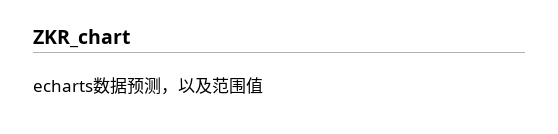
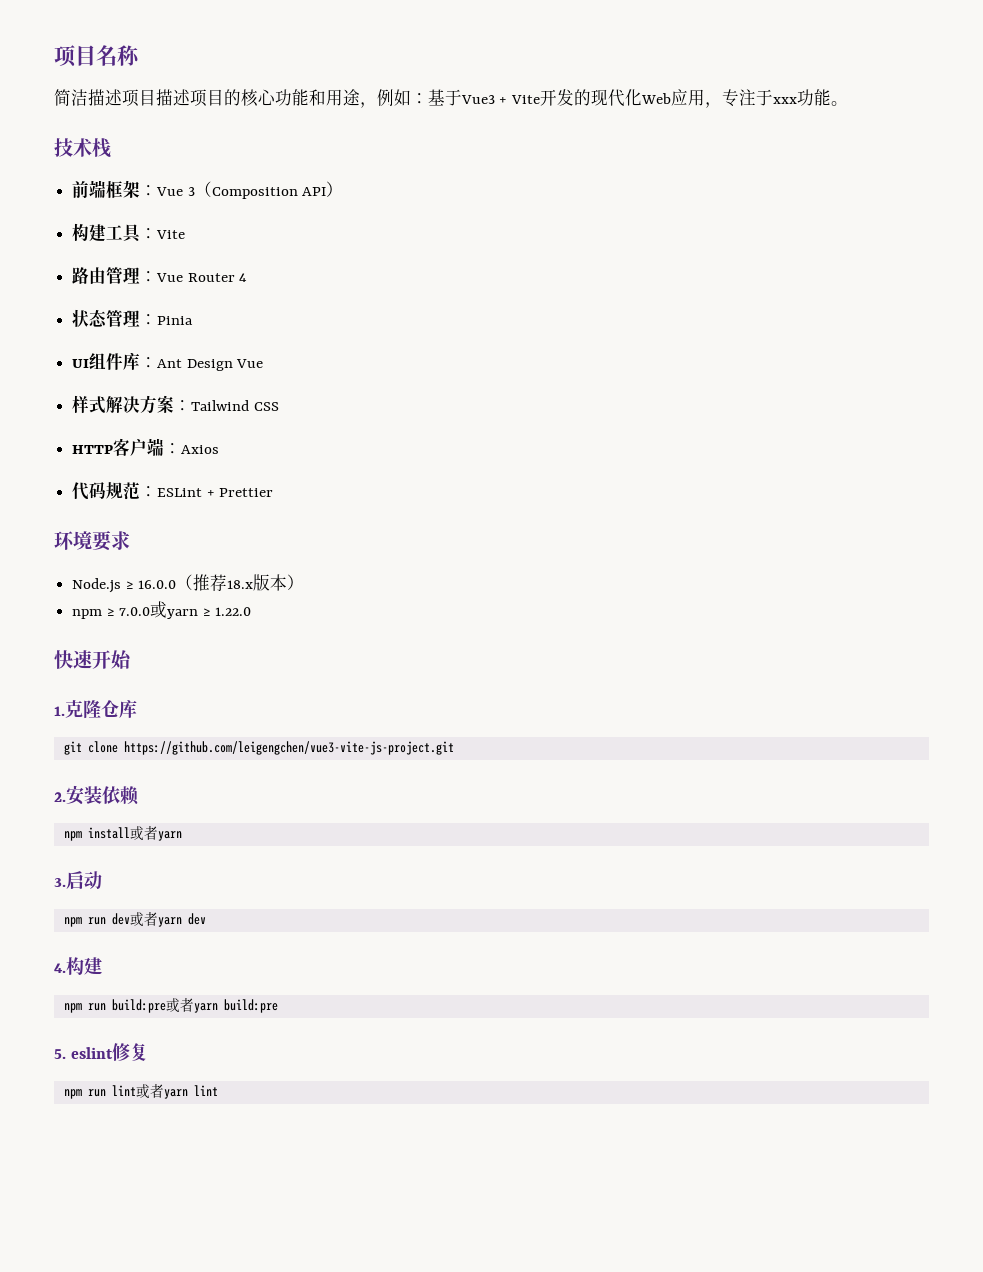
[33,29,130,48] [33,77,263,95] ZKR_chart // echarts数据预测，以及范围值 -> [54,45,140,67] [54,89,848,108] [54,138,111,158] [72,180,344,199] [72,223,186,243] [72,267,248,284] [72,309,194,327] [72,352,264,371] [72,395,279,414] [72,438,220,456] [72,482,274,500] [54,531,130,551] [72,574,305,593] [72,601,251,619] [54,650,132,669] [54,699,137,719] [63,741,454,755] [54,785,139,805] [63,825,182,841] [54,871,102,889] [63,911,206,927] [54,957,102,975] [63,997,278,1013] [54,1043,148,1061] [63,1083,218,1099] 项目名称 // 简洁描述项目描述项目的核心功能和用途，例如：基于Vue3 + Vite开发的现代化Web应用，专注于xxx功能。 // 技术栈 // 前端框架：Vue 3（Composition API） // 构建工具：Vite // 路由管理：Vue Router 4 // 状态管理：Pinia // UI组件库：Ant Design Vue // 样式解决方案：Tailwind CSS // HTTP客户端：Axios // 代码规范：ESLint + Prettier // 环境要求 // Node.js ≥ 16.0.0（推荐18.x版本） // npm ≥ 7.0.0或yarn ≥ 1.22.0 // 快速开始 // 1.克隆仓库 // git clone https://github.com/leigengchen/vue3-vite-js-project.git // 2.安装依赖 // npm install或者yarn // 3.启动 // npm run dev或者yarn dev // 4.构建 // npm run build:pre或者yarn build:pre // 5. eslint修复 // npm run lint或者yarn lint

